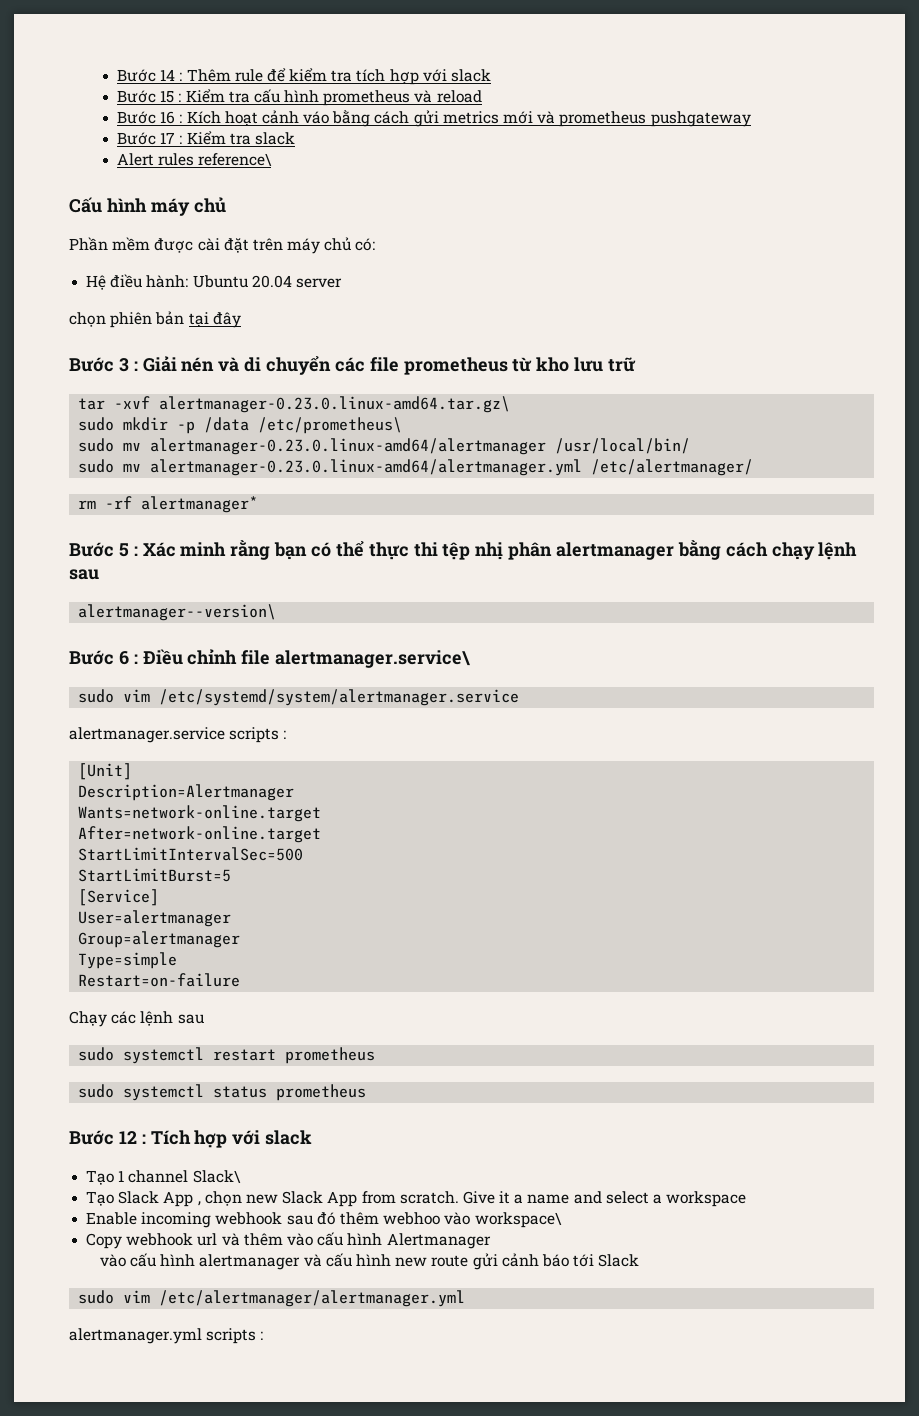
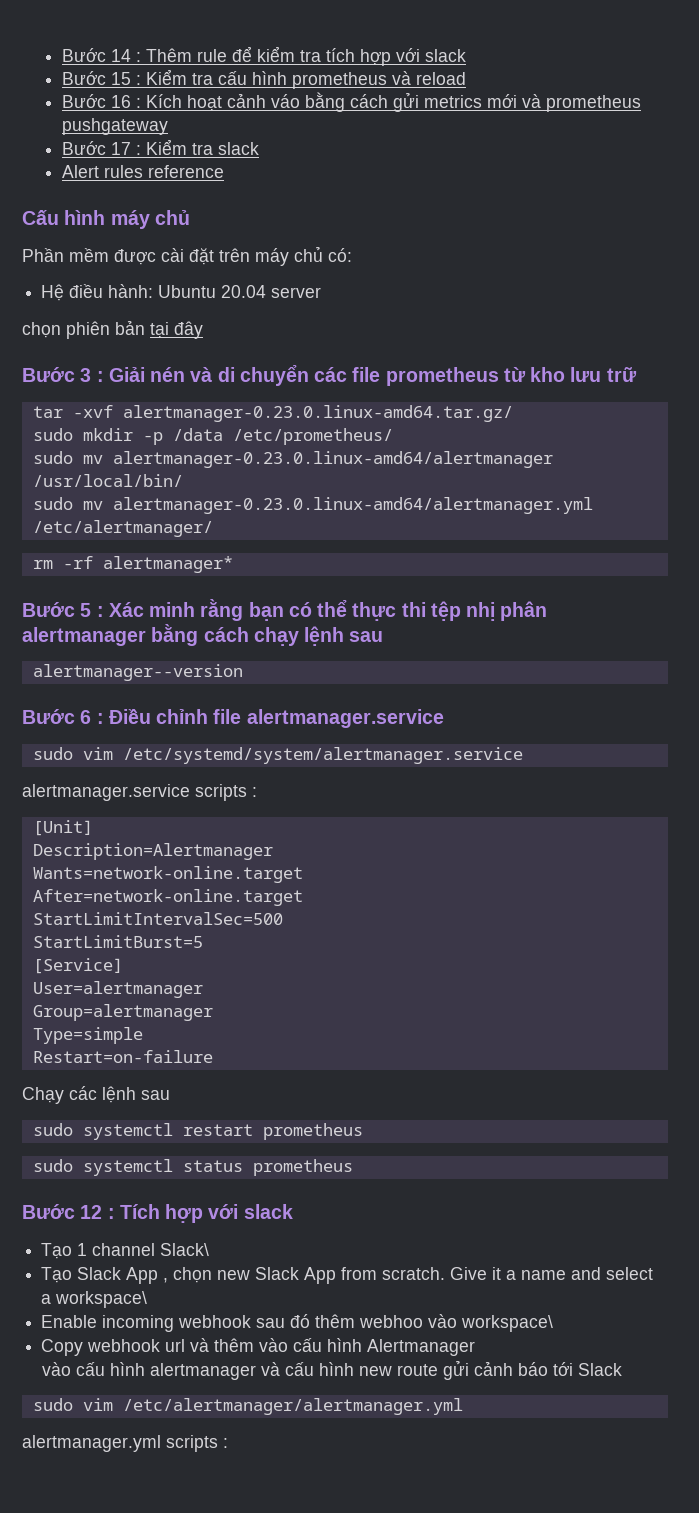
[198,153,273,166] reference\ -> [147,165,224,178] reference
[159,396,511,413] alertmanager-0.23.0.linux-amd64.tar.gz\ -> [122,405,513,422] alertmanager-0.23.0.linux-amd64.tar.gz/
[258,417,403,434] /etc/prometheus\ -> [232,428,393,445] /etc/prometheus/
[78,604,277,621] alertmanager--version\ -> [32,664,243,681] alertmanager--version
[275,650,471,668] alertmanager.service\ -> [246,709,444,728] alertmanager.service
[666,1191,747,1207] workspace -> [55,1291,148,1308] workspace\

